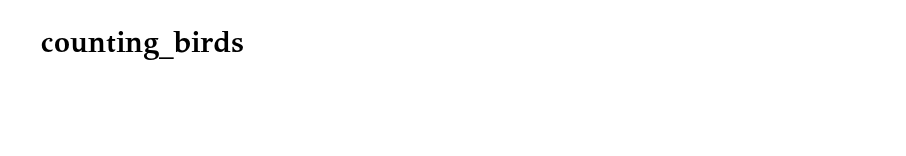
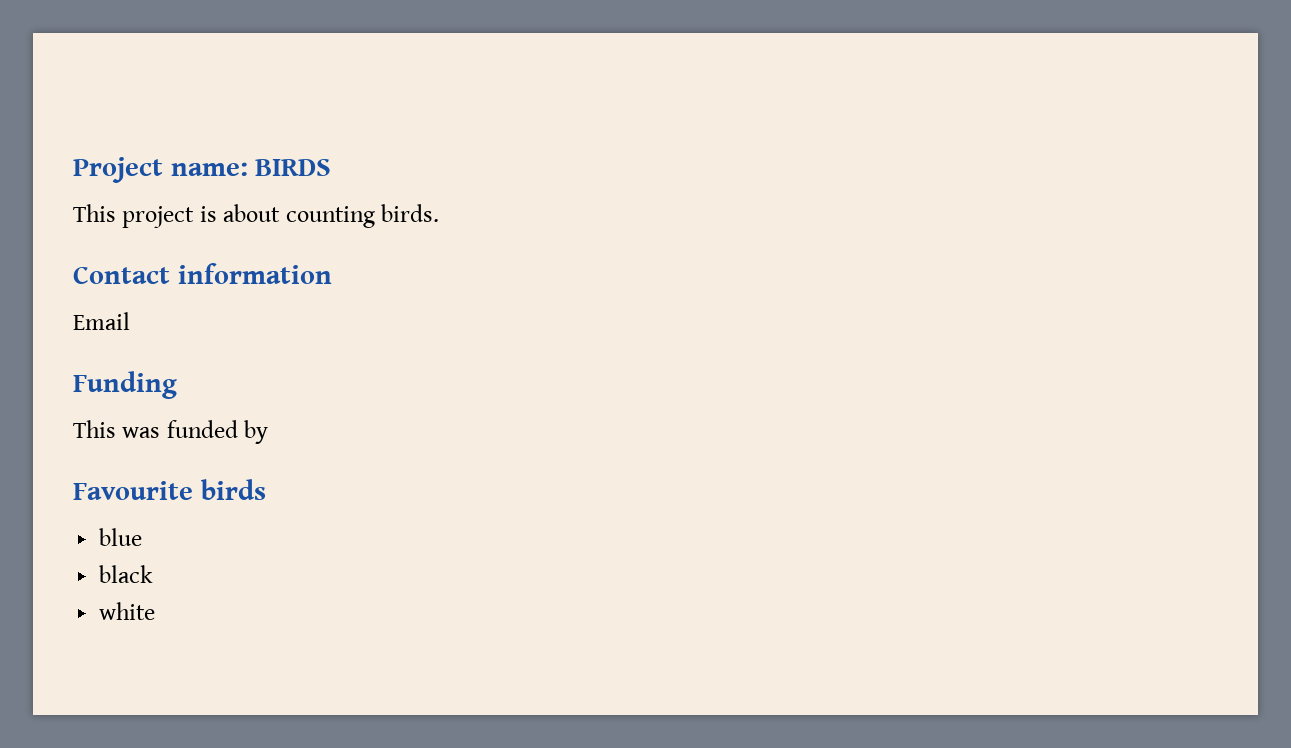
[41,31,244,60] counting_birds -> [73,157,332,183] [73,204,440,228] [73,263,332,284] [73,312,130,330] [73,371,177,399] [73,420,269,444] [73,479,266,500] [99,528,143,546] [99,565,154,583] [99,602,156,620] Project name: BIRDS // This project is about counting birds. // Contact information // Email // Funding // This was funded by // Favourite birds // blue // black // white

